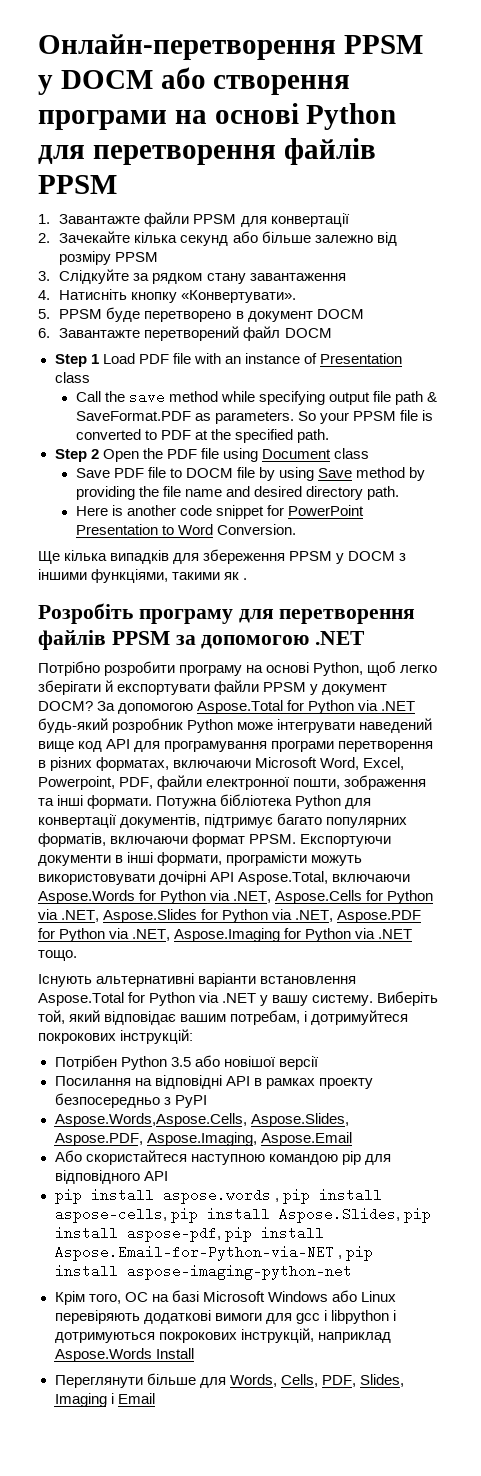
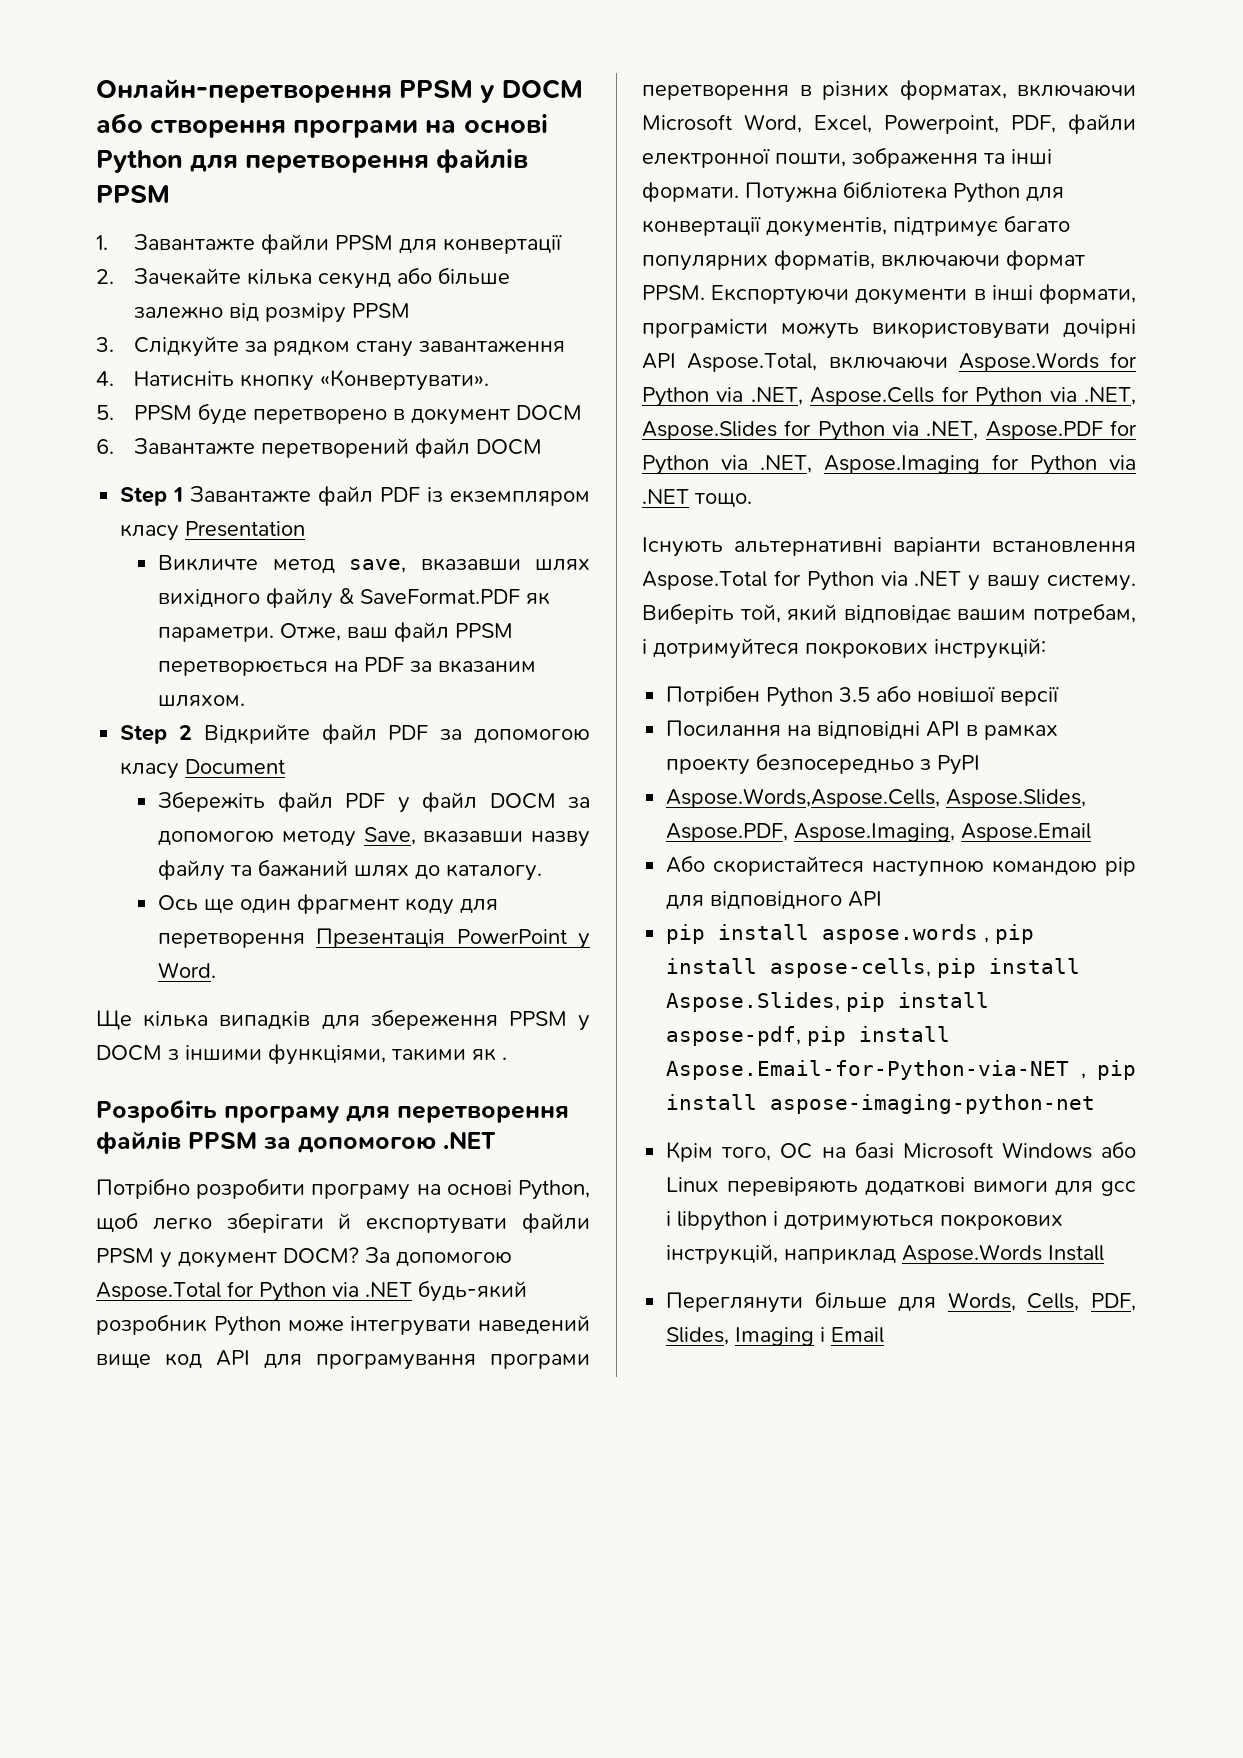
[102,353,402,364] [54,372,90,383] [75,390,438,405] [75,410,434,424] [75,429,330,443] [54,448,369,462] [75,467,426,481] [75,486,400,500] [75,505,365,519] [75,524,297,535] Load PDF file with an instance of Presentation class // Call the save method while specifying output file path & SaveFormat.PDF as parameters. So your PPSM file is converted to PDF at the specified path. // Step 2 Open the PDF file using Document class // Save PDF file to DOCM file by using Save method by providing the file name and desired directory path. // Here is another code snippet for PowerPoint Presentation to Word Conversion. -> [190,486,591,506] [120,521,306,541] [158,555,590,574] [158,588,551,609] [158,622,514,642] [158,657,537,676] [158,695,246,707] [120,724,590,744] [120,759,286,779] [158,791,590,813] [158,827,590,847] [158,859,543,881] [158,894,499,915] [158,928,590,949] [158,962,217,978] Завантажте файл PDF із екземпляром класу Presentation // Викличте метод save, вказавши шлях вихідного файлу & SaveFormat.PDF як параметри. Отже, ваш файл PPSM перетворюється на PDF за вказаним шляхом. // Step 2 Відкрийте файл PDF за допомогою класу Document // Збережіть файл PDF у файл DOCM за допомогою методу Save, вказавши назву файлу та бажаний шлях до каталогу. // Ось ще один фрагмент коду для перетворення Презентація PowerPoint у Word.

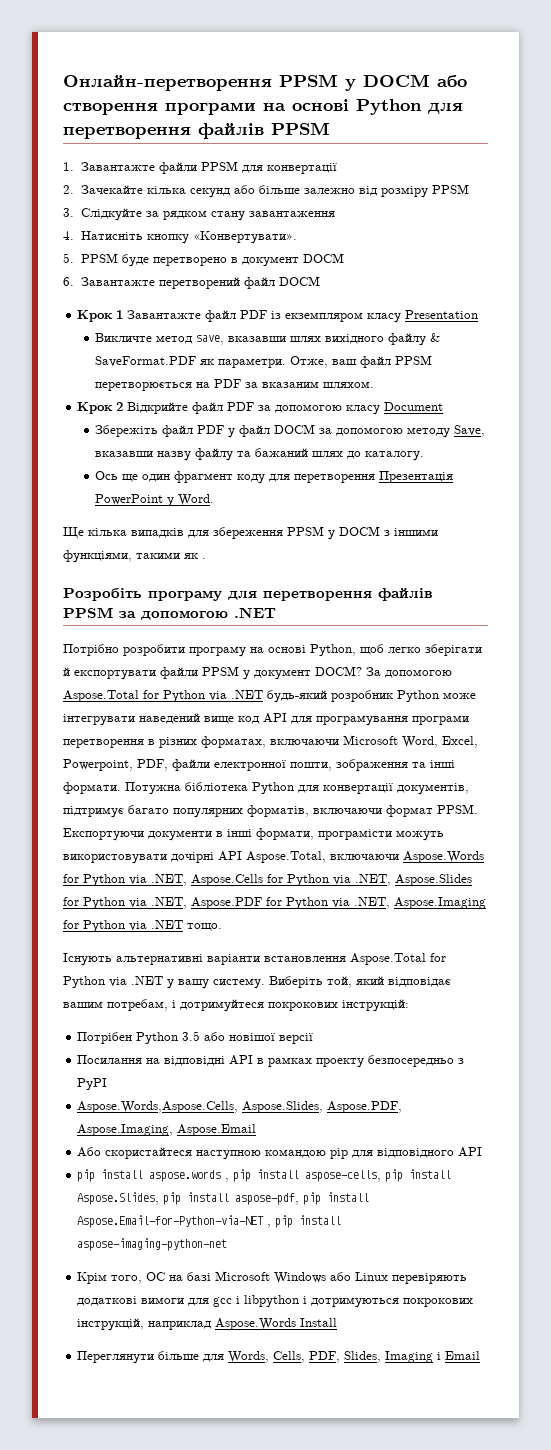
[120,487,168,506] Step -> [77,310,114,322] Крок
[120,725,168,744] Step -> [77,402,114,414] Крок

